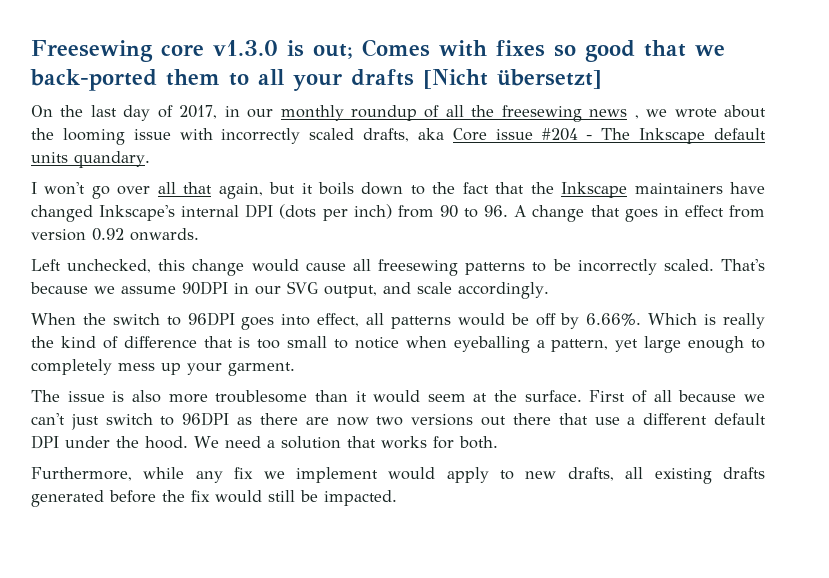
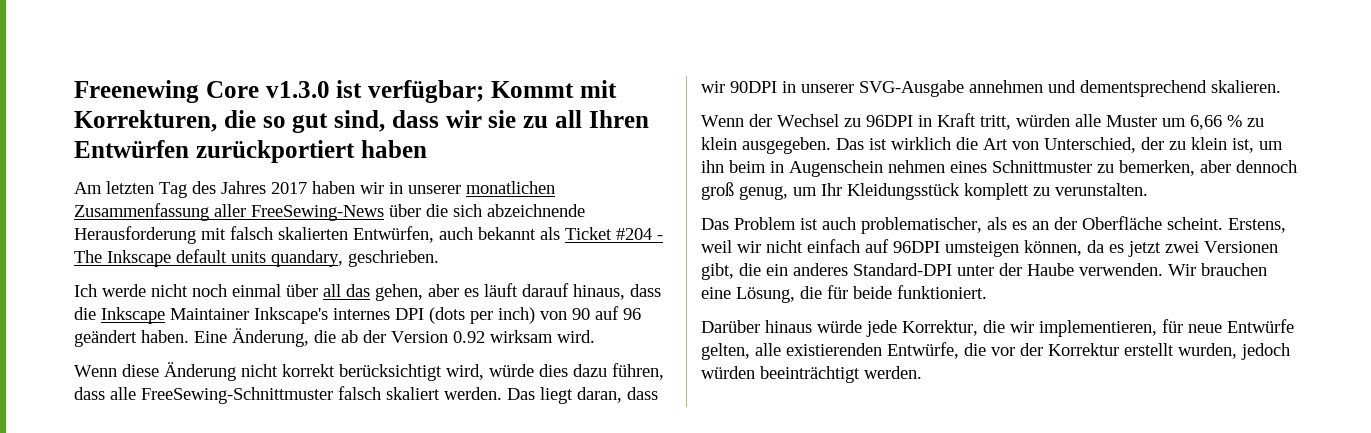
[31,39,725,62] [30,69,602,91] [31,105,767,122] [31,128,533,145] Freesewing core v1.3.0 is out; Comes with fixes so good that we back-ported them to all your drafts [Nicht übersetzt] // On the last day of 2017, in our monthly roundup of all the freesewing news , we wrote about the looming issue with incorrectly scaled drafts, aka Core issue -> [74,80,617,103] [74,110,649,133] [74,140,427,163] [74,181,555,198] [74,203,585,221] [74,226,612,244] Freenewing Core v1.3.0 ist verfügbar; Kommt mit Korrekturen, die so gut sind, dass wir sie zu all Ihren Entwürfen zurückportiert haben // Am letzten Tag des Jahres 2017 haben wir in unserer monatlichen Zusammenfassung aller FreeSewing-News über die sich abzeichnende Herausforderung mit falsch skalierten Entwürfen, auch bekannt als Ticket
[74,151,150,168] [31,182,766,199] [31,204,766,222] [31,228,199,241] [31,259,765,276] [30,281,549,299] [31,312,765,330] [31,336,765,353] [31,359,295,376] [31,390,765,403] [31,412,767,430] [31,435,498,449] [31,467,765,484] [31,490,397,507] quandary. // I won't go over all that again, but it boils down to the fact that the Inkscape maintainers have changed Inkscape's internal DPI (dots per inch) from 90 to 96. A change that goes in effect from version 0.92 onwards. // Left unchecked, this change would cause all freesewing patterns to be incorrectly scaled. That's because we assume 90DPI in our SVG output, and scale accordingly. // When the switch to 96DPI goes into effect, all patterns would be off by 6.66%. Which is really the kind of difference that is too small to notice when eyeballing a pattern, yet large enough to completely mess up your garment. // The issue is also more troublesome than it would seem at the surface. First of all because we can't just switch to 96DPI as there are now two versions out there that use a different default DPI under the hood. We need a solution that works for both. // Furthermore, while any fix we implement would apply to new drafts, all existing drafts generated before the fix would still be impacted. -> [271,250,439,267] [74,283,661,301] [74,306,641,324] [74,328,595,347] [74,362,664,381] [74,386,658,404] [701,80,1281,97] [701,113,1264,130] [701,137,1283,154] [701,160,1297,177] [701,182,1148,200] [701,216,1286,234] [701,239,1278,257] [701,263,1267,280] [701,285,987,303] [701,319,1294,337] [701,342,1290,360] [701,366,922,383] quandary, geschrieben. // Ich werde nicht noch einmal über all das gehen, aber es läuft darauf hinaus, dass die Inkscape Maintainer Inkscape's internes DPI (dots per inch) von 90 auf 96 geändert haben. Eine Änderung, die ab der Version 0.92 wirksam wird. // Wenn diese Änderung nicht korrekt berücksichtigt wird, würde dies dazu führen, dass alle FreeSewing-Schnittmuster falsch skaliert werden. Das liegt daran, dass wir 90DPI in unserer SVG-Ausgabe annehmen und dementsprechend skalieren. // Wenn der Wechsel zu 96DPI in Kraft tritt, würden alle Muster um 6,66 % zu klein ausgegeben. Das ist wirklich die Art von Unterschied, der zu klein ist, um ihn beim in Augenschein nehmen eines Schnittmuster zu bemerken, aber dennoch groß genug, um Ihr Kleidungsstück komplett zu verunstalten. // Das Problem ist auch problematischer, als es an der Oberfläche scheint. Erstens, weil wir nicht einfach auf 96DPI umsteigen können, da es jetzt zwei Versionen gibt, die ein anderes Standard-DPI unter der Haube verwenden. Wir brauchen eine Lösung, die für beide funktioniert. // Darüber hinaus würde jede Korrektur, die wir implementieren, für neue Entwürfe gelten, alle existierenden Entwürfe, die vor der Korrektur erstellt wurden, jedoch würden beeinträchtigt werden.

